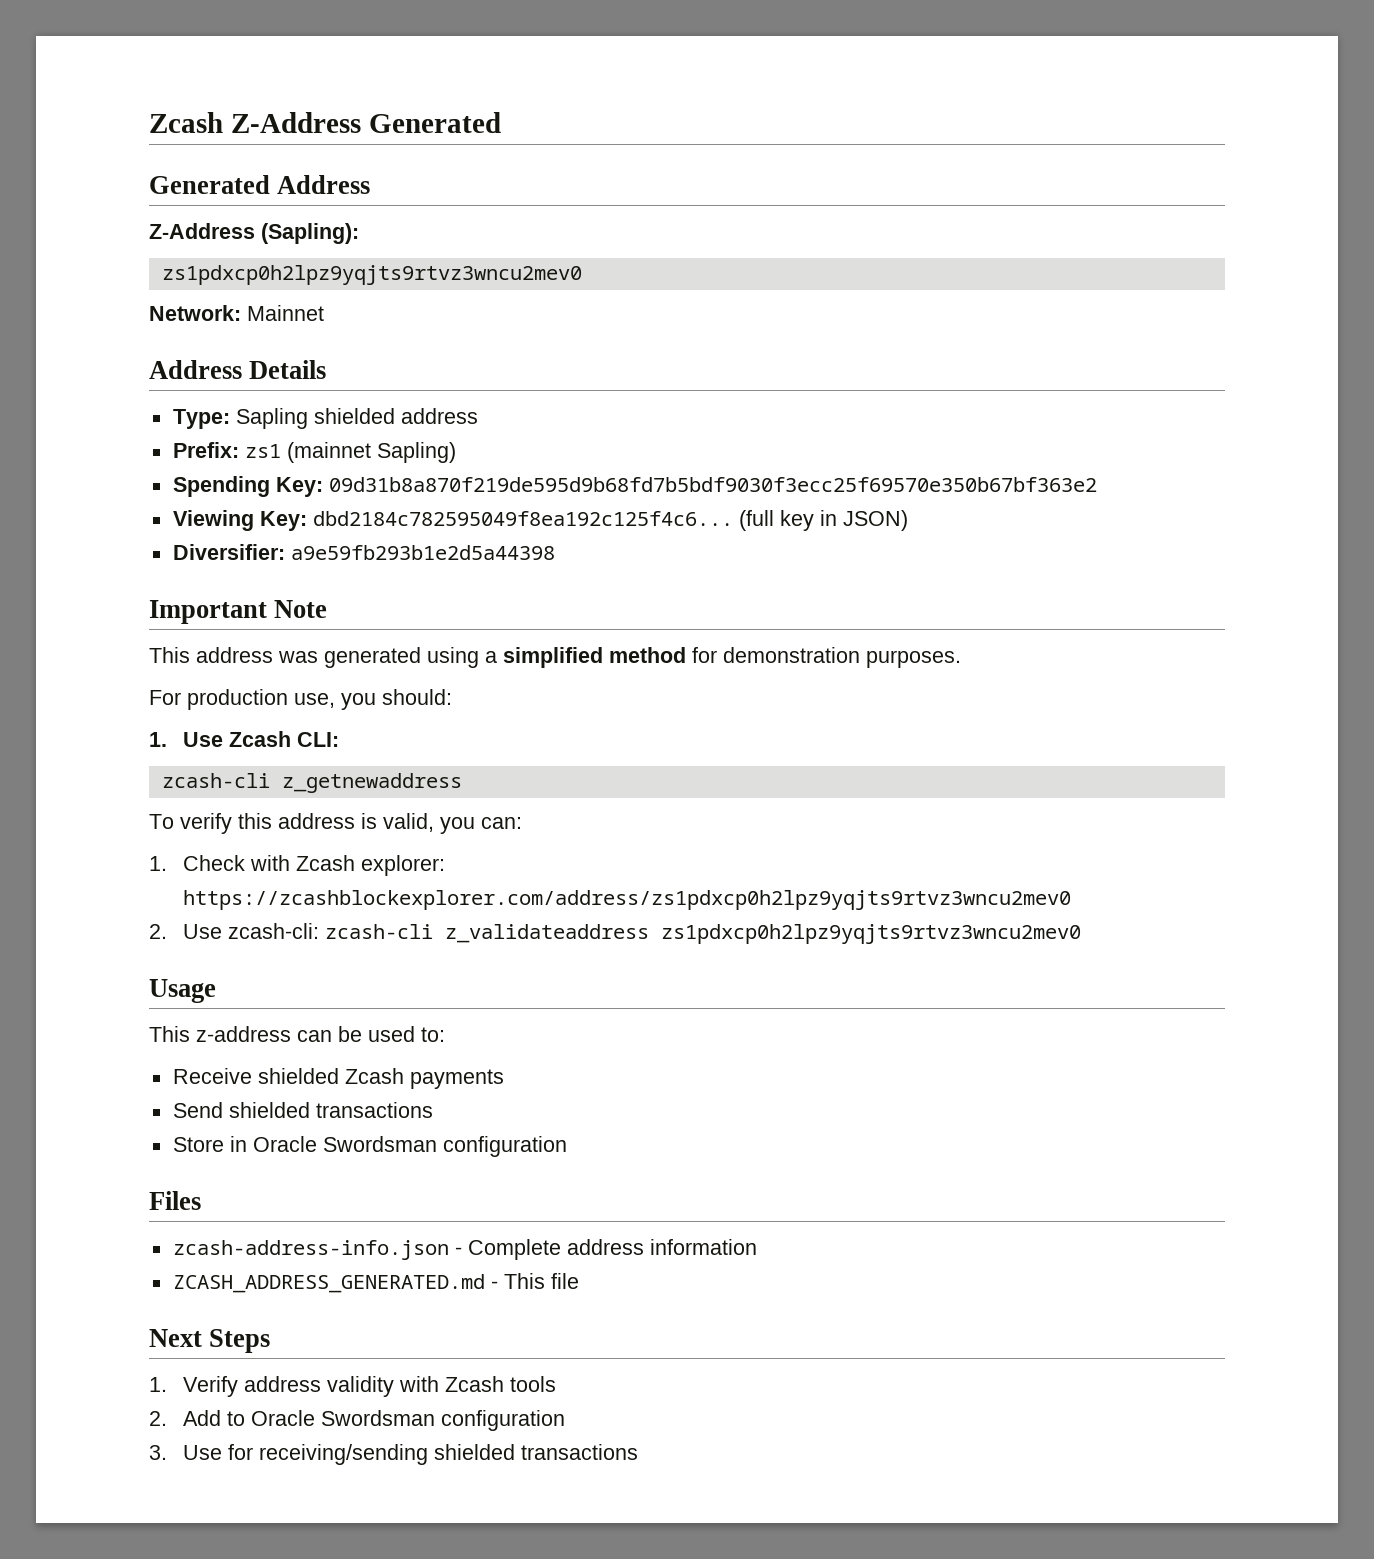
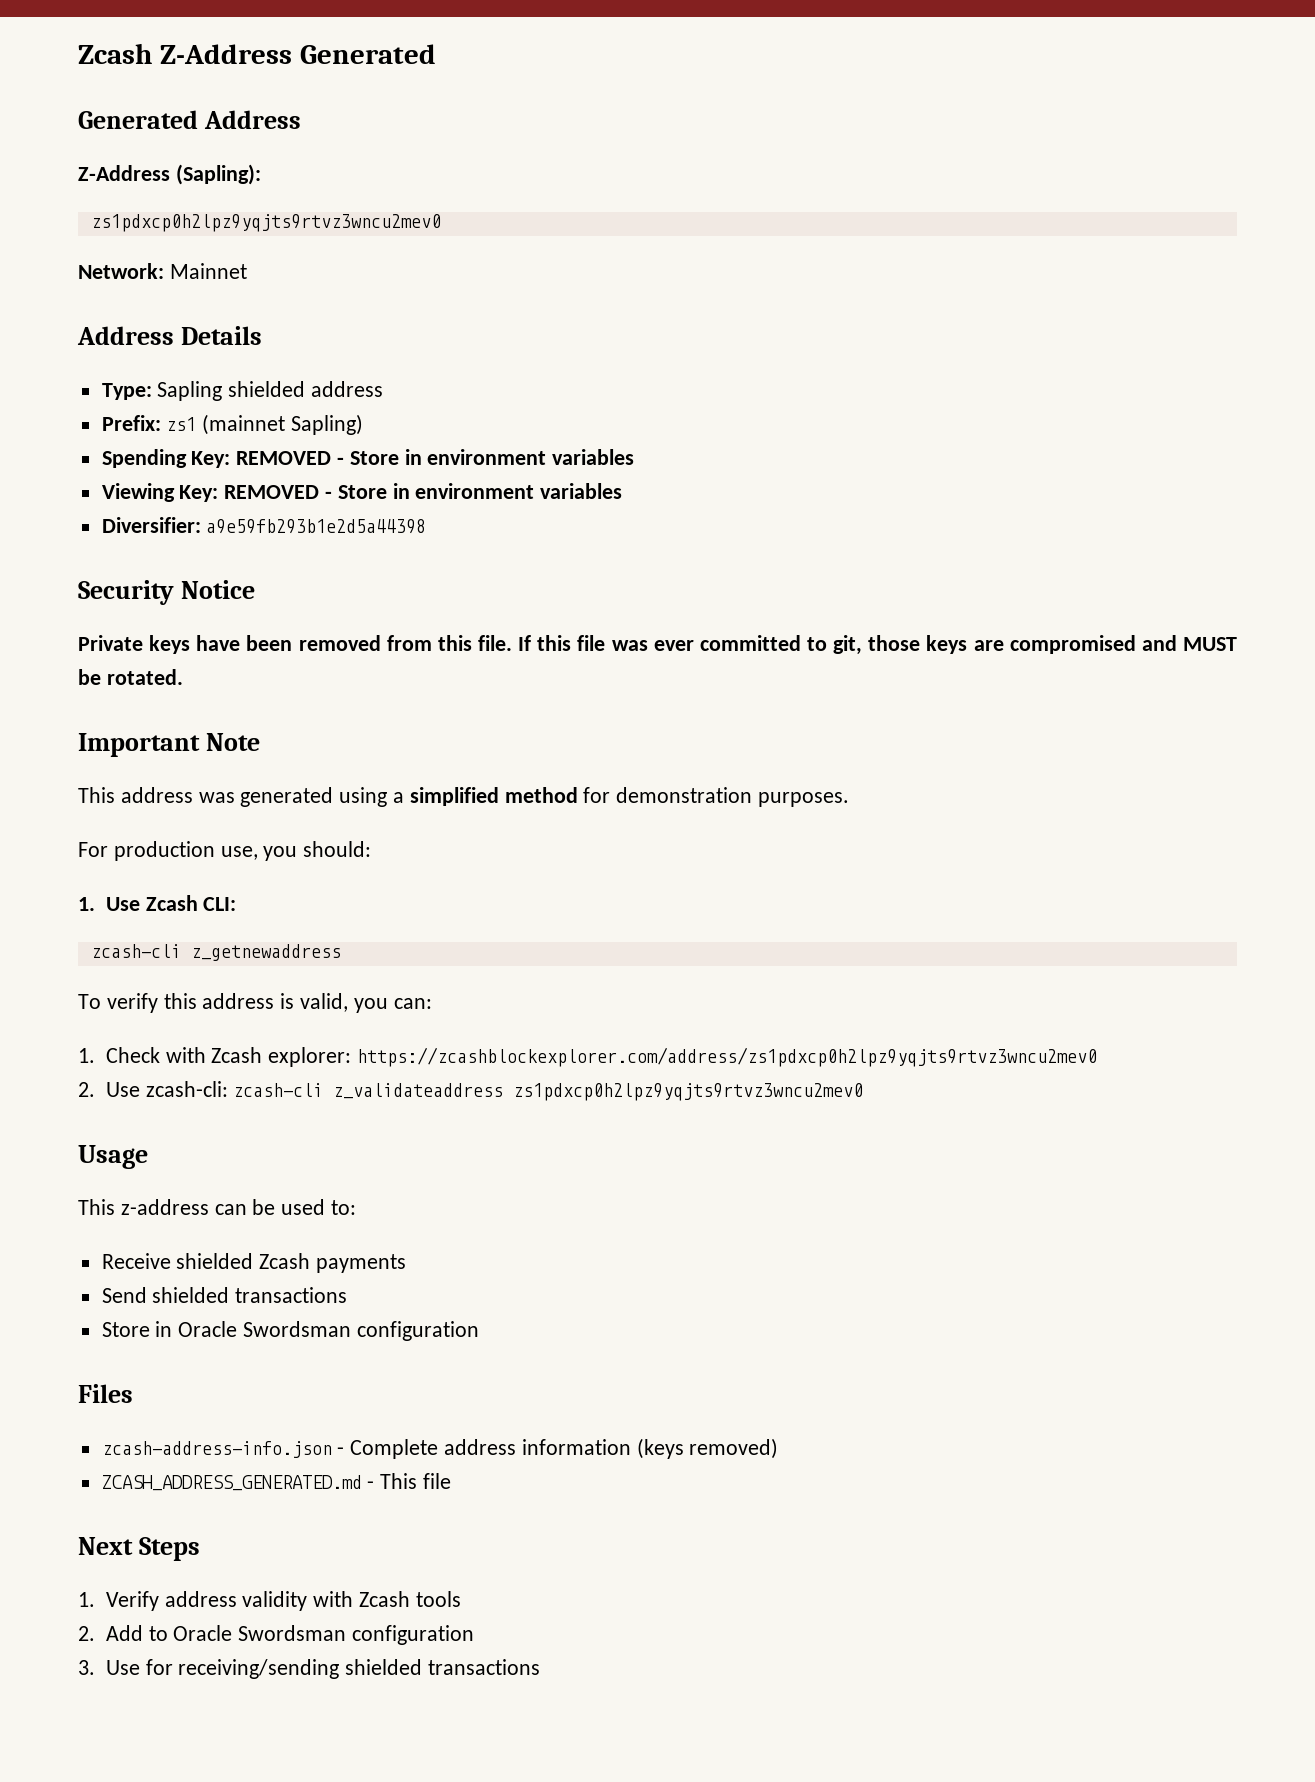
[328,477,1097,492] [172,510,908,531] [172,544,555,560] 09d31b8a870f219de595d9b68fd7b5bdf9030f3ecc25f69570e350b67bf363e2 // Viewing Key: dbd2184c782595049f8ea192c125f4c6... (full key in JSON) // Diversifier: a9e59fb293b1e2d5a44398 -> [236,449,635,465] [101,483,623,502] [101,517,427,534] [78,580,256,605] [78,635,1237,655] [78,669,183,685] REMOVED - Store in environment variables // Viewing Key: REMOVED - Store in environment variables // Diversifier: a9e59fb293b1e2d5a44398 // Security Notice // Private keys have been removed from this file. If this file was ever committed to git, those keys are compromised and MUST be rotated.
(757, 1247) none -> [636,1438,779,1459] (keys removed)

